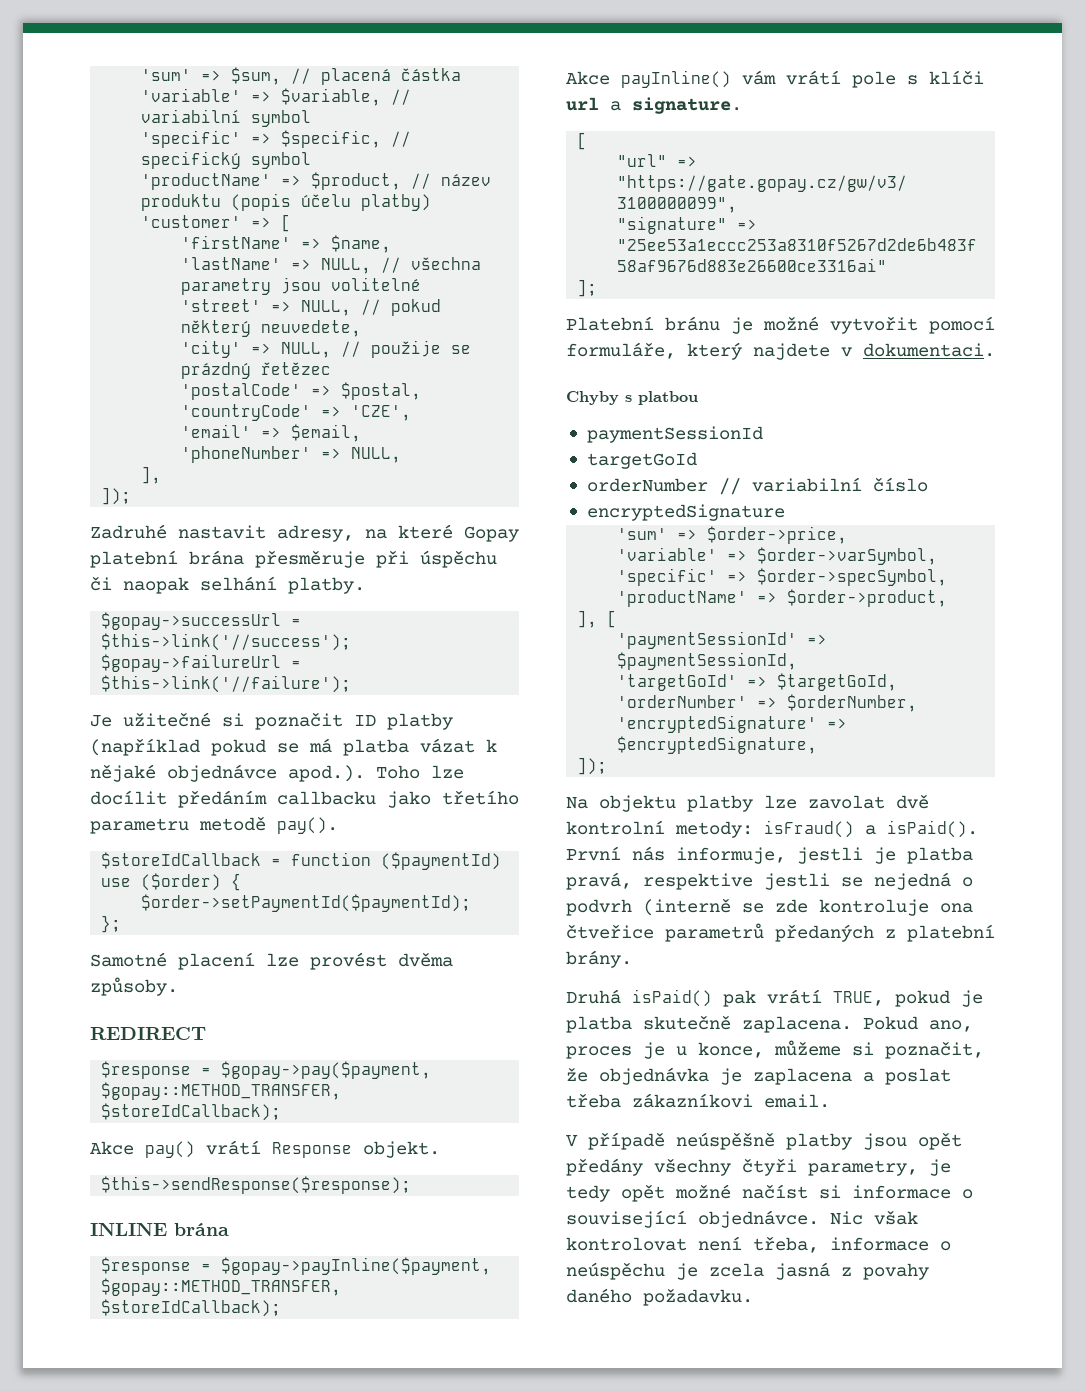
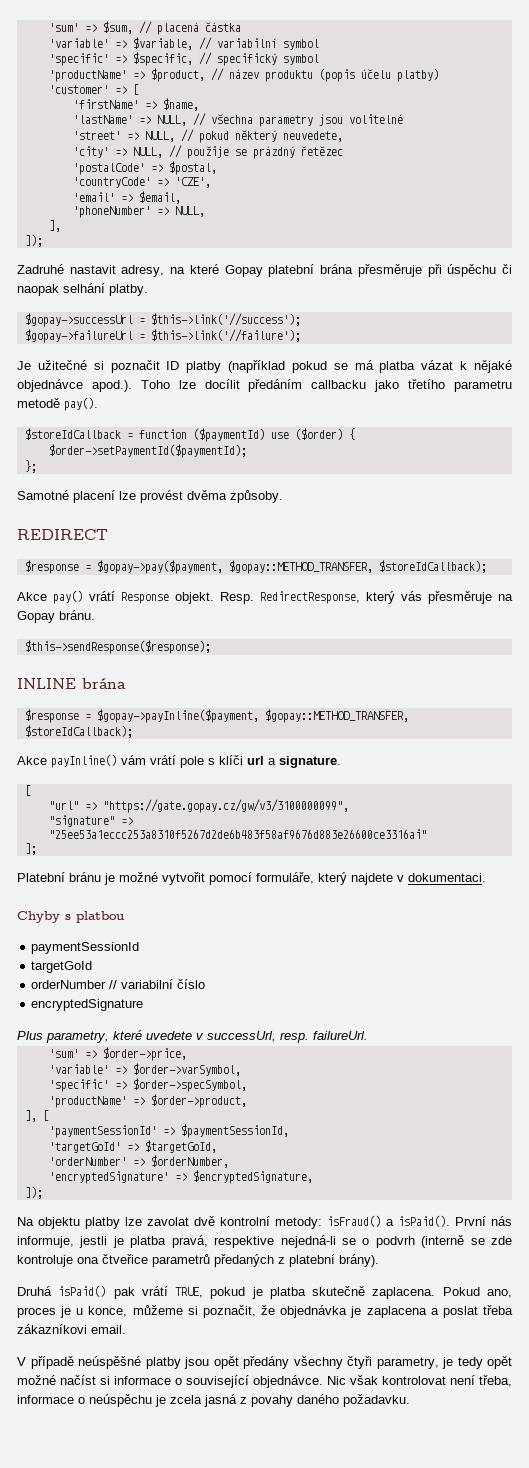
(440, 1149) none -> [220,591,513,604] [17,610,95,623] Resp. RedirectResponse, který vás přesměruje na Gopay bránu.
(785, 512) none -> [17,1030,368,1043] // Plus parametry, které uvedete v successUrl, resp. failureUrl.
[764,872,951,890] jestli se nejedná -> [280,1235,356,1248] nejedná-li se
[566,950,632,968] brány. -> [339,1254,379,1267] brány).
[676,1132,775,1150] neúspěšně -> [78,1356,141,1369] neúspěšné

